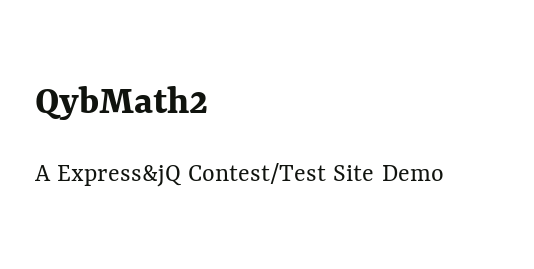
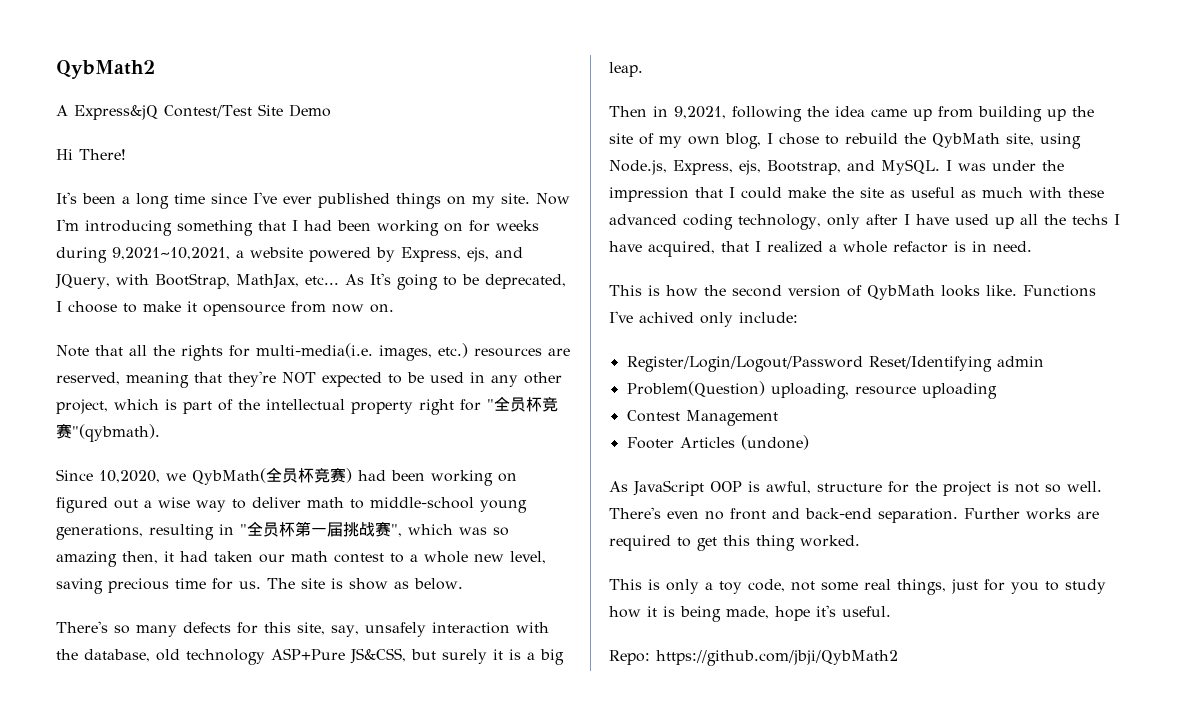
(444, 173) none -> [56,149,126,160] [56,192,570,209] [56,219,539,236] [56,247,523,263] [55,273,566,290] [56,301,394,316] [56,343,570,361] [56,371,562,388] [56,396,558,415] [56,423,160,442] [56,467,517,486] [56,497,527,513] [56,521,509,540] [56,551,546,567] [56,578,463,594] [56,621,549,637] [56,648,564,665] [609,62,643,77] [609,106,1094,122] [609,133,1081,149] [609,159,1064,175] [609,187,1104,202] [609,214,1120,230] [609,241,1032,257] [609,285,1096,300] [609,311,798,327] [626,356,1044,372] [626,381,997,399] [626,410,778,426] [626,435,809,450] [609,480,1102,496] [609,507,1099,523] [609,535,860,551] [609,579,1106,595] [609,605,891,622] [609,650,898,666] // Hi There! // It's been a long time since I've ever published things on my site. Now I'm introducing something that I had been working on for weeks during 9,2021~10,2021, a website powered by Express, ejs, and JQuery, with BootStrap, MathJax, etc... As It's going to be deprecated, I choose to make it opensource from now on. // Note that all the rights for multi-media(i.e. images, etc.) resources are reserved, meaning that they're NOT expected to be used in any other project, which is part of the intellectual property right for "全员杯竞赛"(qybmath). // Since 10,2020, we QybMath(全员杯竞赛) had been working on figured out a wise way to deliver math to middle-school young generations, resulting in "全员杯第一届挑战赛", which was so amazing then, it had taken our math contest to a whole new level, saving precious time for us. The site is show as below. // There's so many defects for this site, say, unsafely interaction with the database, old technology ASP+Pure JS&CSS, but surely it is a big leap. // Then in 9,2021, following the idea came up from building up the site of my own blog, I chose to rebuild the QybMath site, using Node.js, Express, ejs, Bootstrap, and MySQL. I was under the impression that I could make the site as useful as much with these advanced coding technology, only after I have used up all the techs I have acquired, that I realized a whole refactor is in need. // This is how the second version of QybMath looks like. Functions I've achived only include: // Register/Login/Logout/Password Reset/Identifying admin // Problem(Question) uploading, resource uploading // Contest Management // Footer Articles (undone) // As JavaScript OOP is awful, structure for the project is not so well. There's even no front and back-end separation. Further works are required to get this thing worked. // This is only a toy code, not some real things, just for you to study how it is being made, hope it's useful. // Repo: https://github.com/jbji/QybMath2

